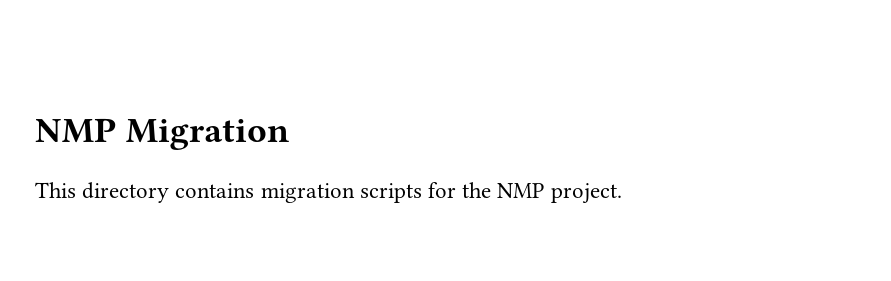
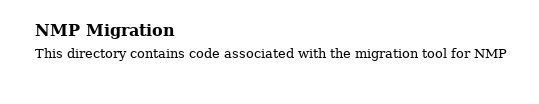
[260,182,622,204] migration scripts for the NMP project. -> [189,48,507,61] code associated with the migration tool for NMP

